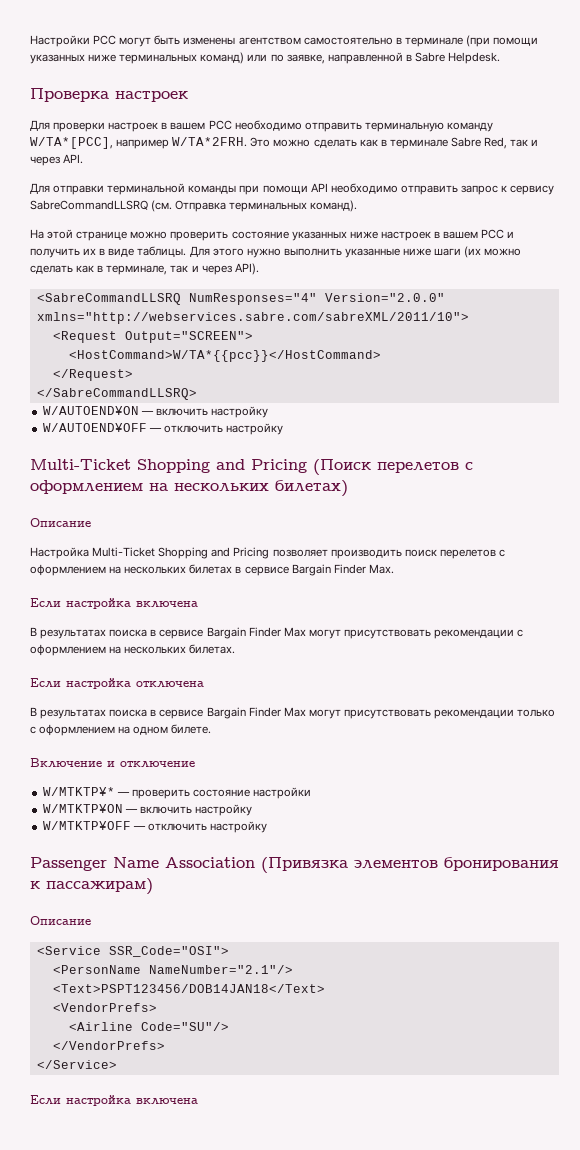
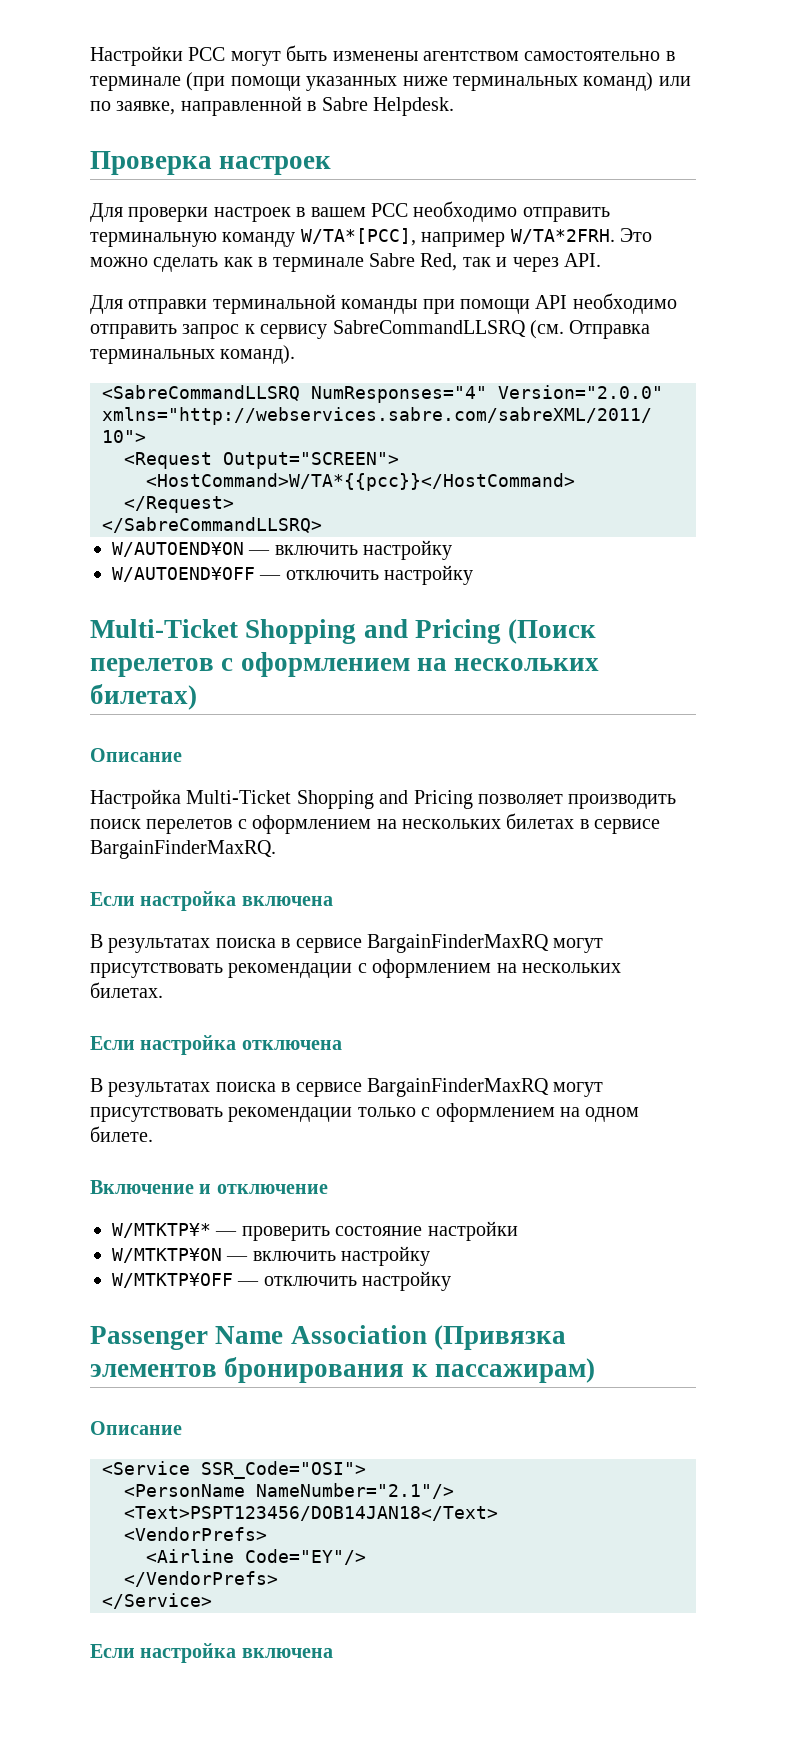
[30,229,515,241] [30,246,522,258] [30,263,259,275] // На этой странице можно проверить состояние указанных ниже настроек в вашем PCC и получить их в виде таблицы. Для этого нужно выполнить указанные ниже шаги (их можно сделать как в терминале, так и через API). -> (296, 354) none
[291,564,394,576] Bargain Finder Max. -> [90,840,276,859] BargainFinderMaxRQ.
[206,627,306,639] Bargain Finder Max -> [367,934,549,953] BargainFinderMaxRQ
[206,707,306,719] Bargain Finder Max -> [367,1078,549,1097] BargainFinderMaxRQ
[140,1022,229,1031] Code="SU"/> -> [245,1549,366,1565] Code="EY"/>

